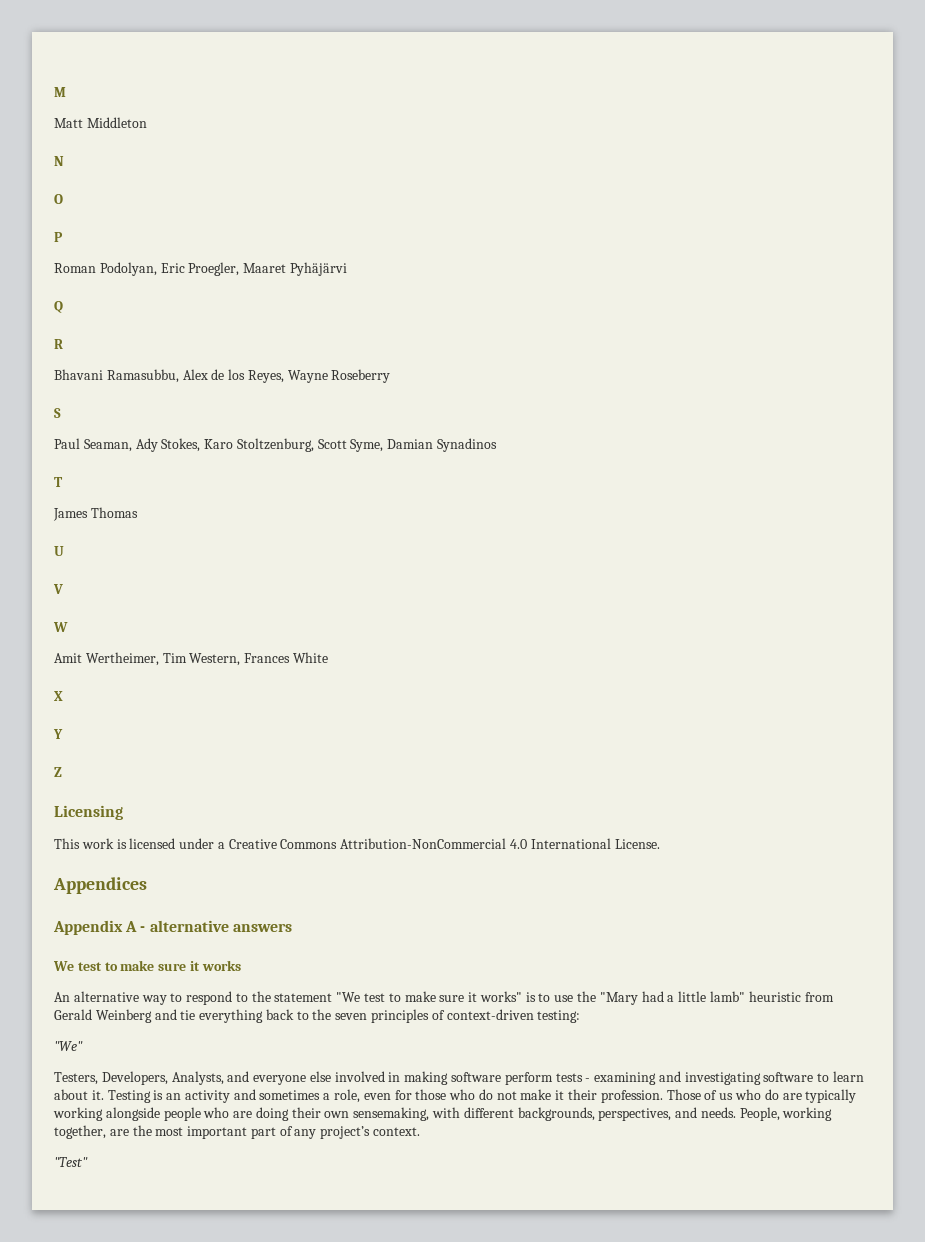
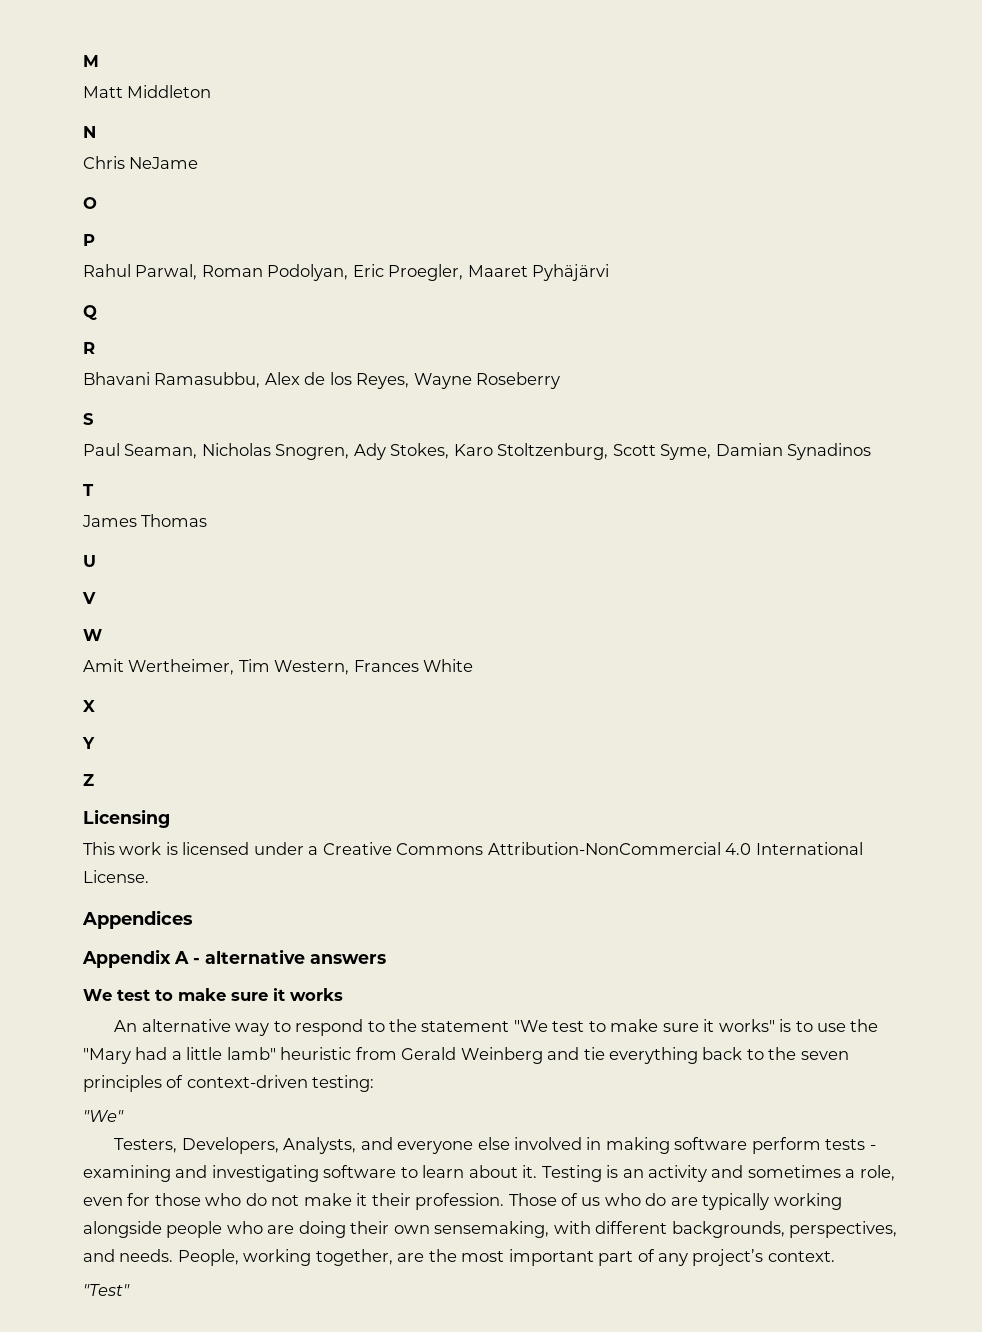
(64, 161) none -> [83,156,199,169] // Chris NeJame
(63, 237) none -> [83,264,198,280] Rahul Parwal,
(132, 445) none -> [201,443,350,460] Nicholas Snogren,

